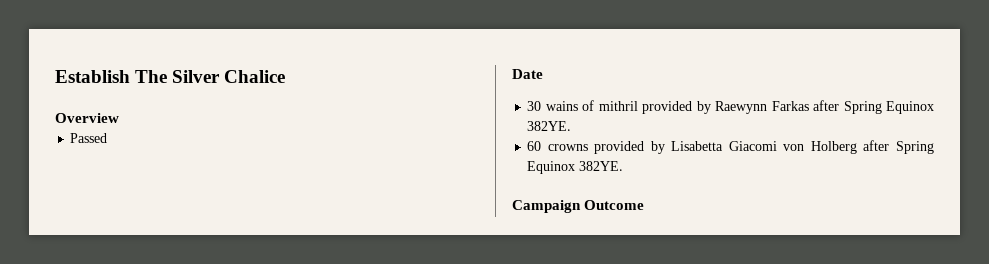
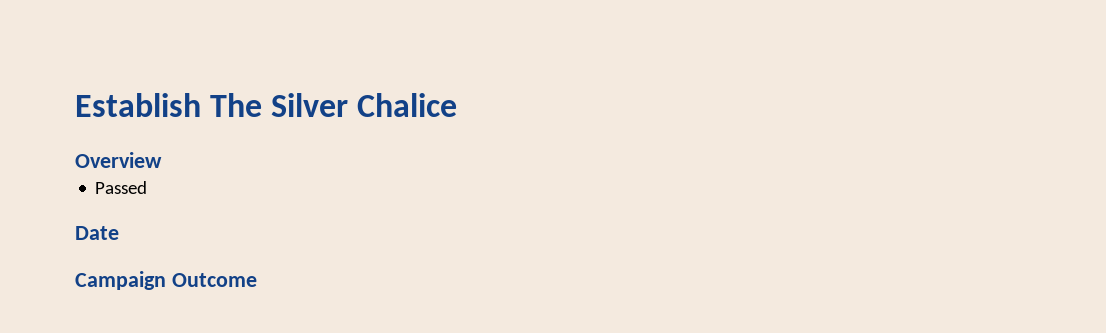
[527,100,934,114] [527,121,572,131] [527,140,935,154] [527,161,624,174] // 30 wains of mithril provided by Raewynn Farkas after Spring Equinox 382YE. // 60 crowns provided by Lisabetta Giacomi von Holberg after Spring Equinox 382YE. -> (119, 233) none

